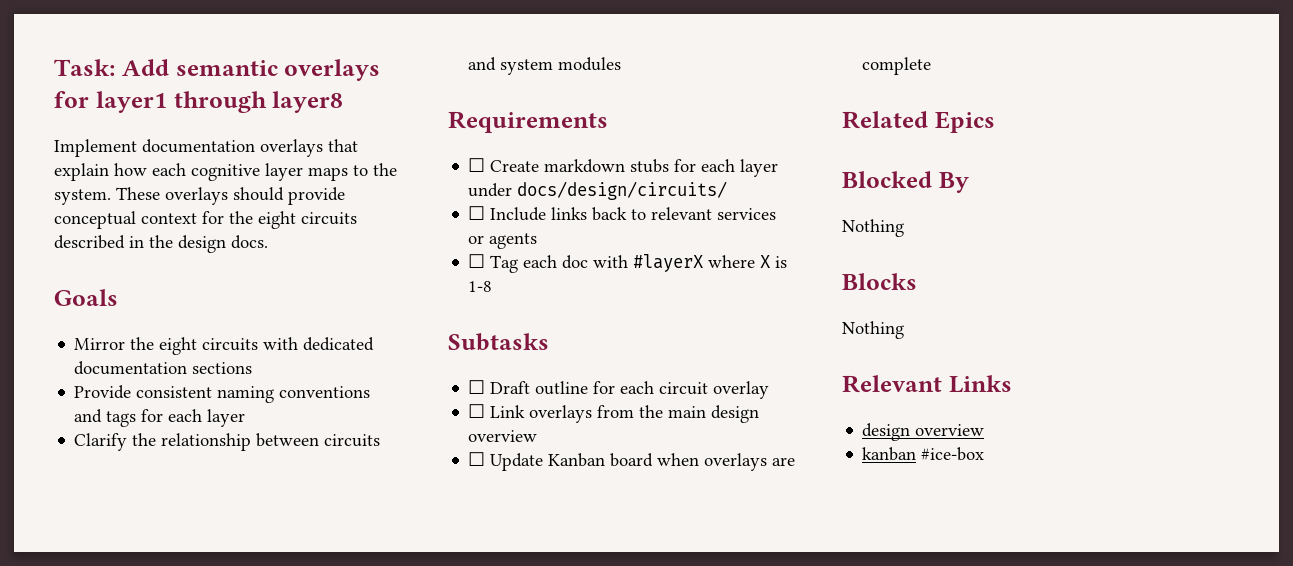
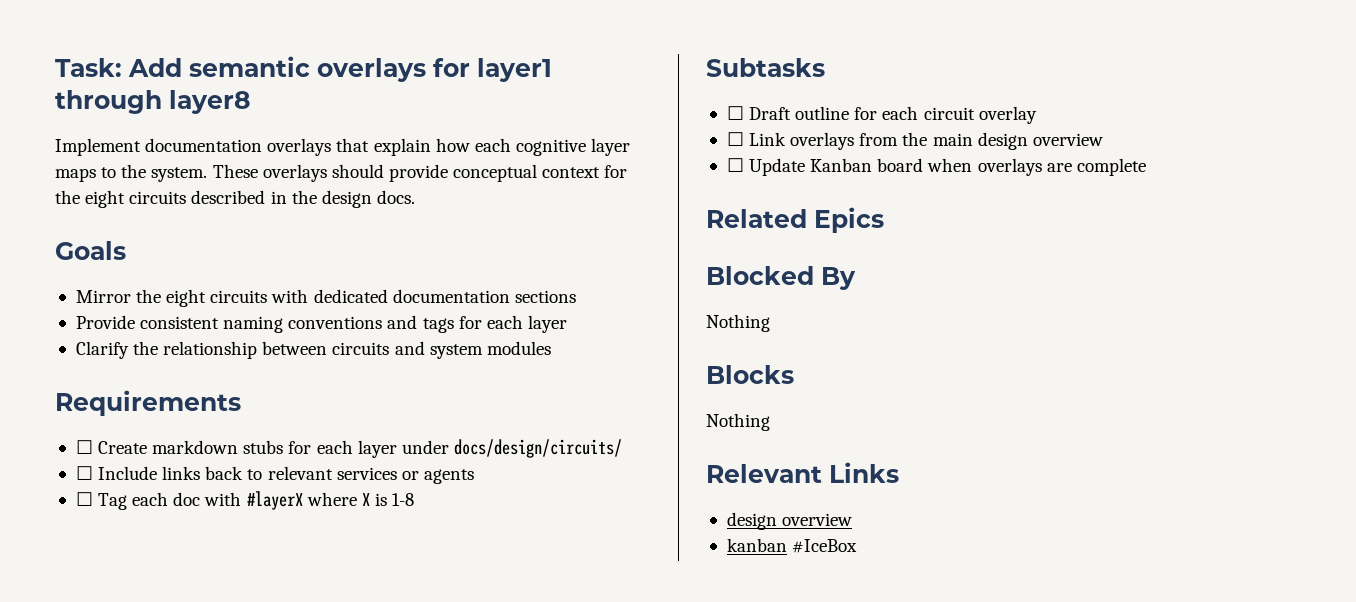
[921,447,985,461] #ice-box -> [792,539,858,553] #IceBox

